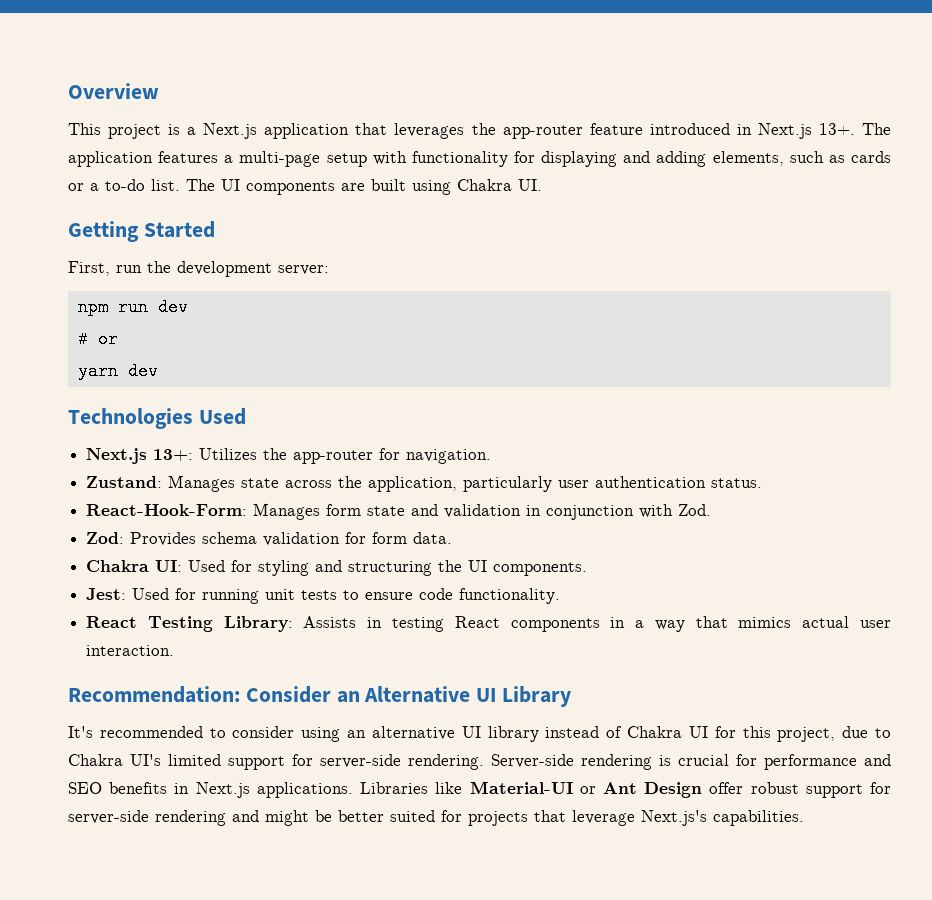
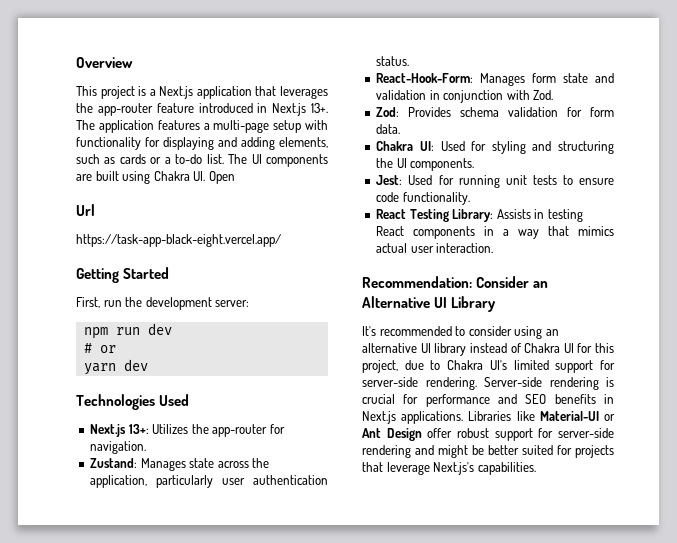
(542, 185) none -> [208,171,235,184] [76,204,95,216] [76,234,281,247] Open // Url // https://task-app-black-eight.vercel.app/

